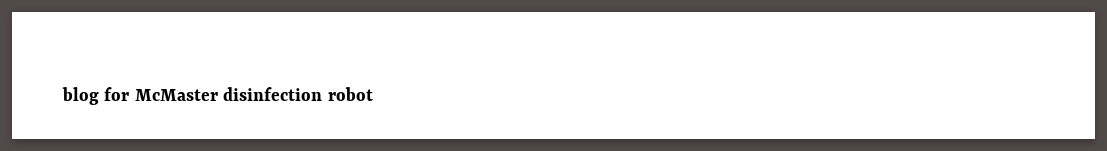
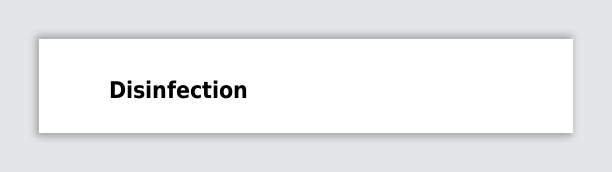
[62,87,373,105] blog for McMaster disinfection robot -> [109,80,248,99] Disinfection

